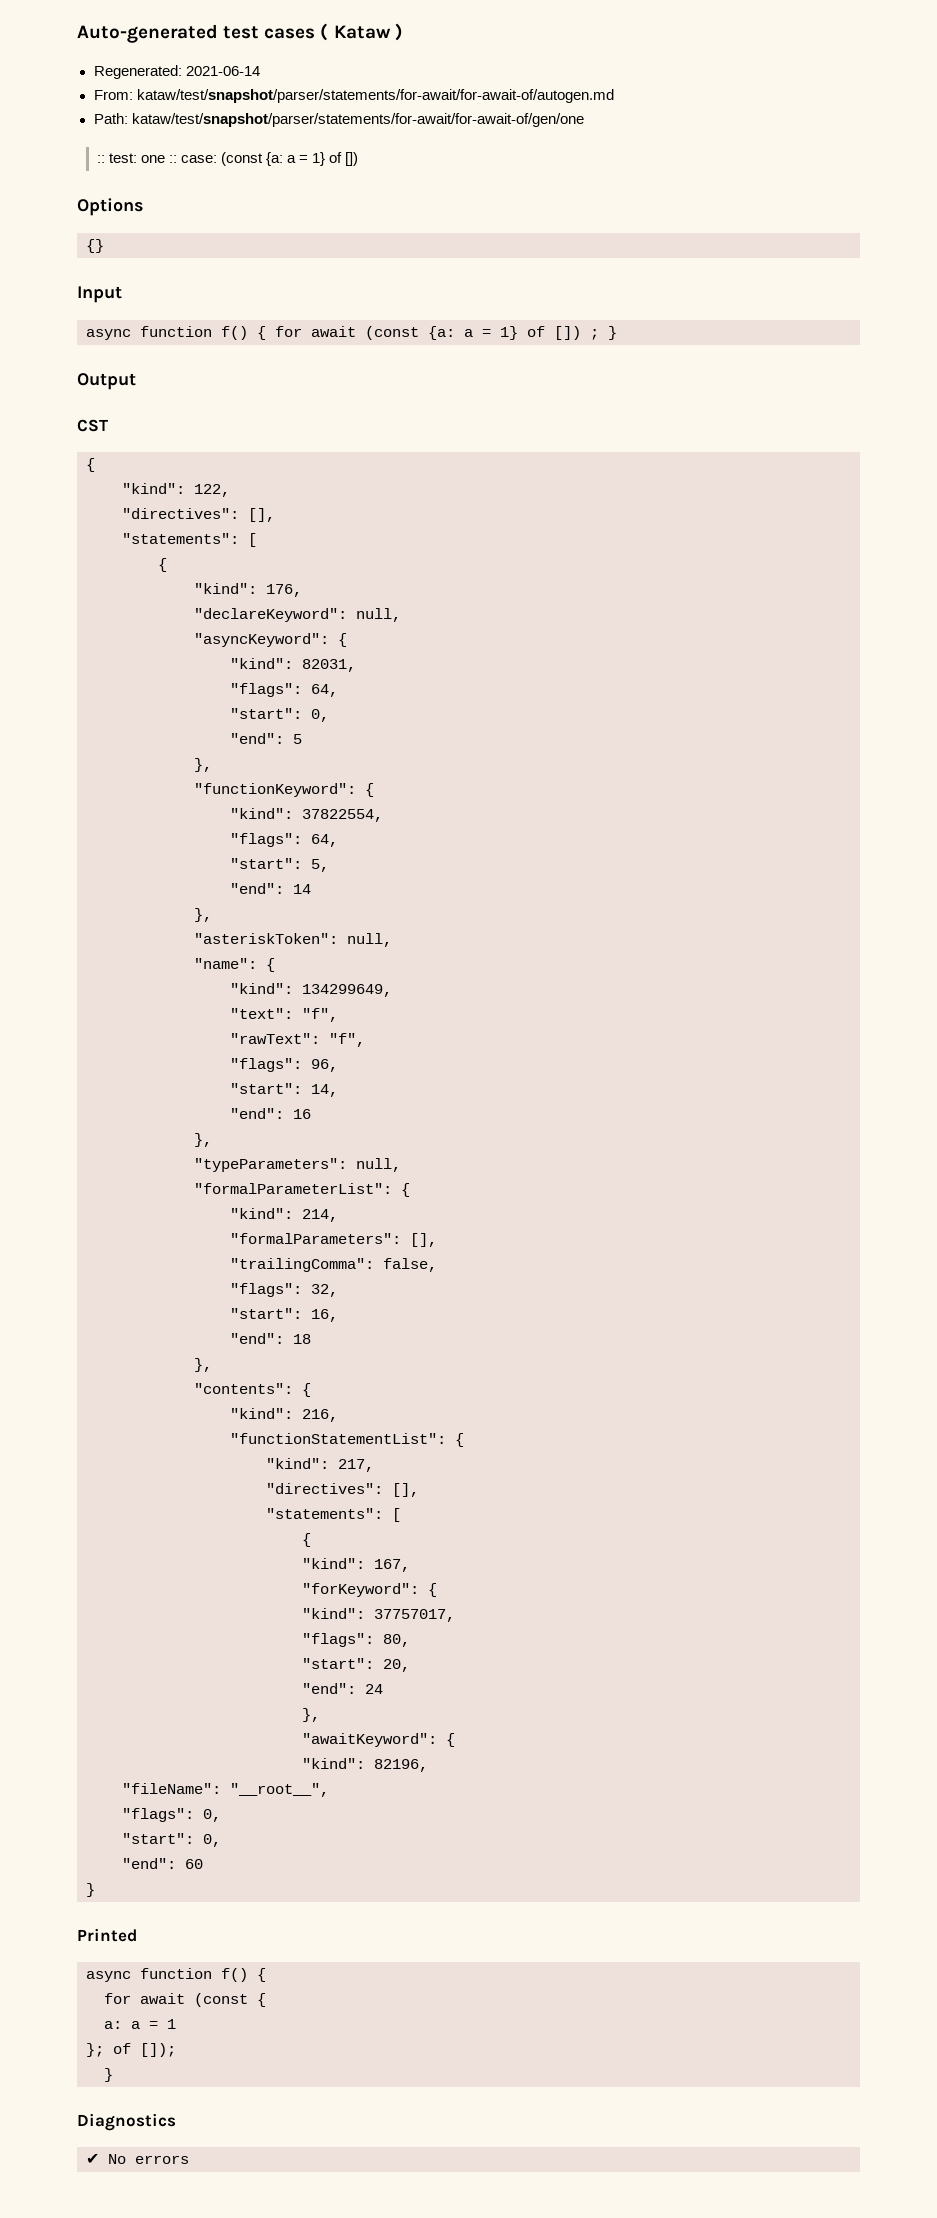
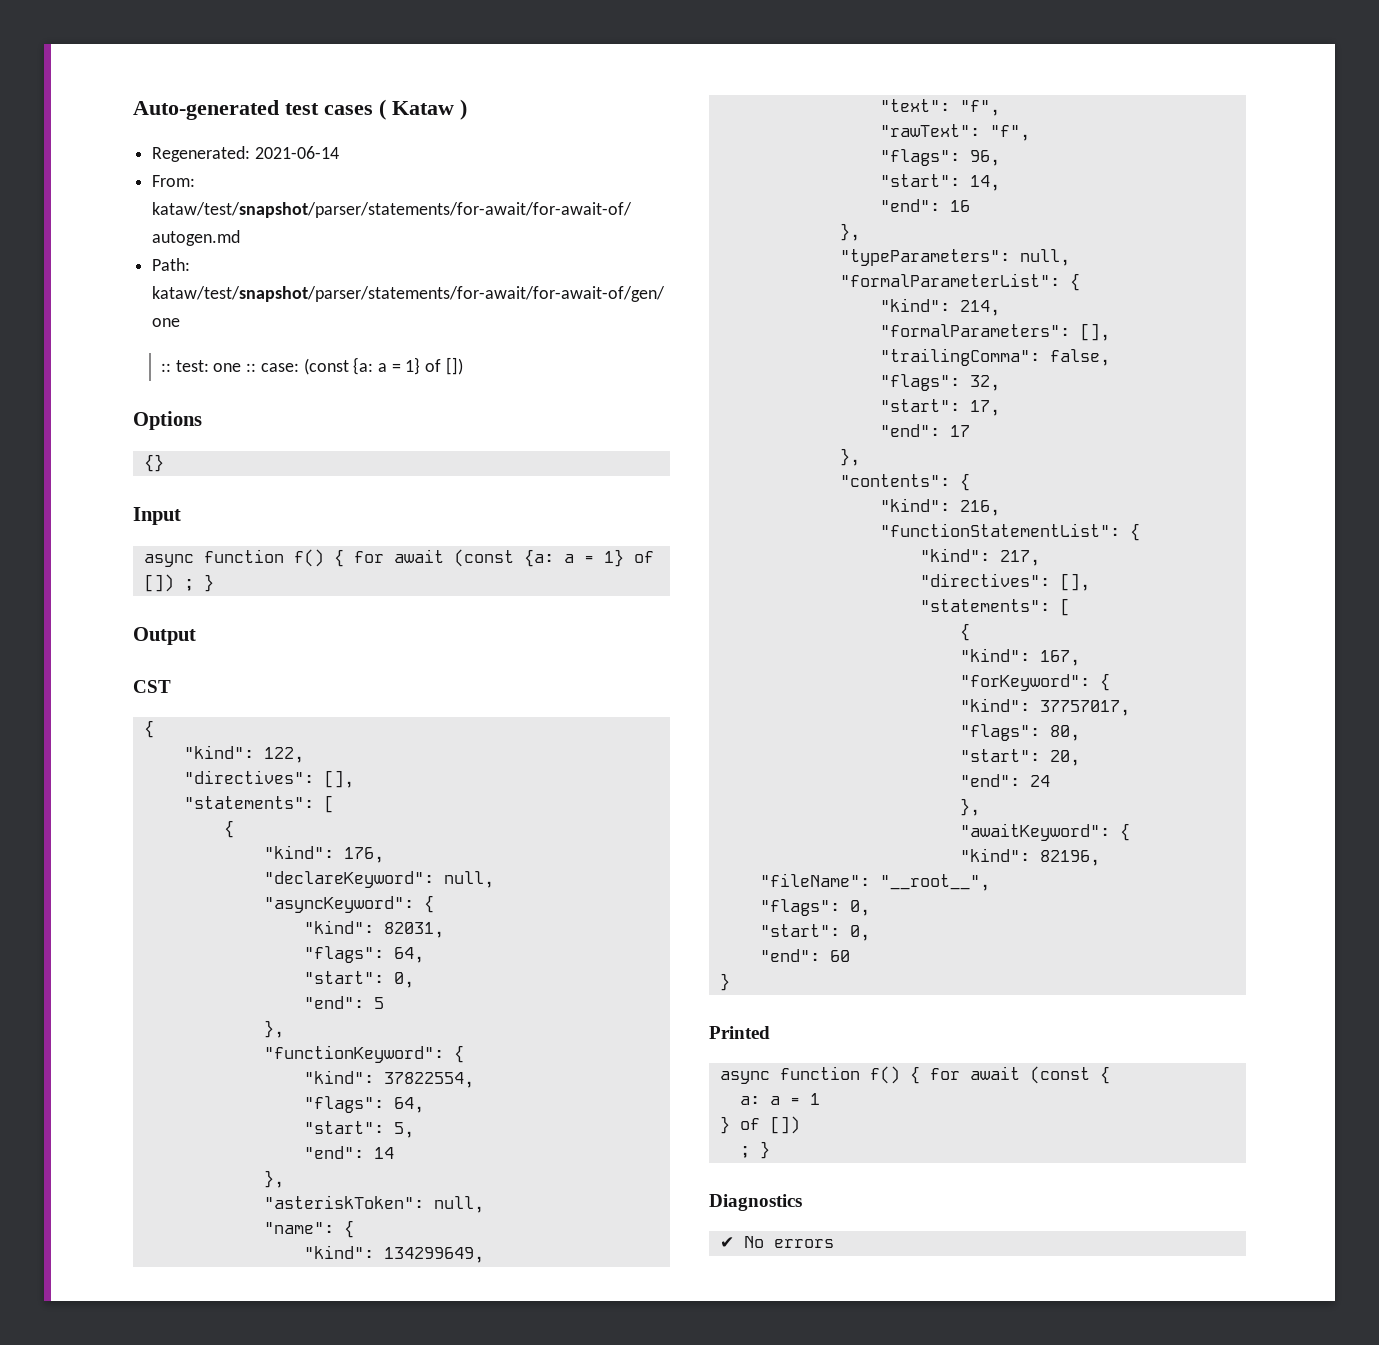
[311,1309,338,1322] [230,1333,311,1344] 16, // "end": 18 -> [969,400,1000,416] [879,424,970,437] 17, // "end": 17
(266, 1975) // -> (920, 1075) none
[86,2043,176,2057] }; of []); // -> [719,1116,800,1134] [739,1146,750,1158] } of []) // ;

